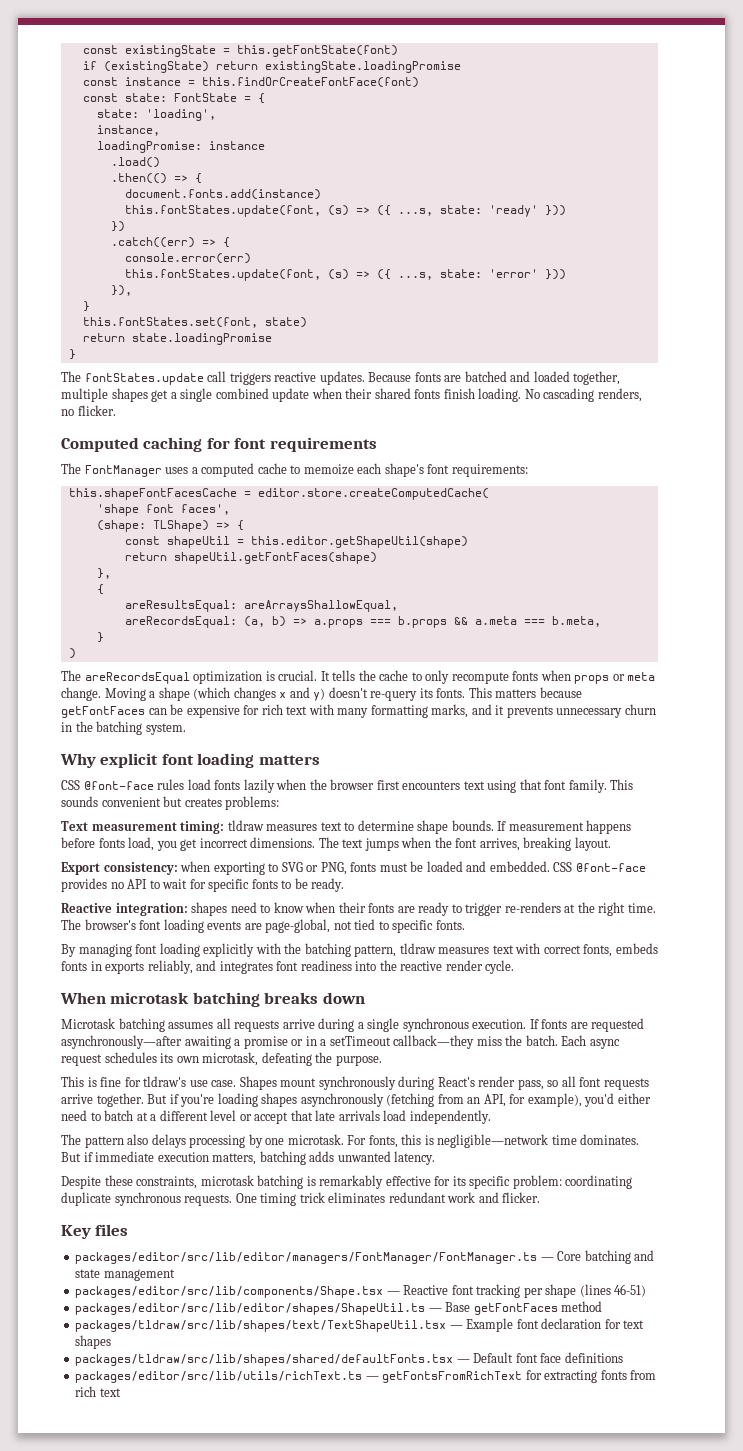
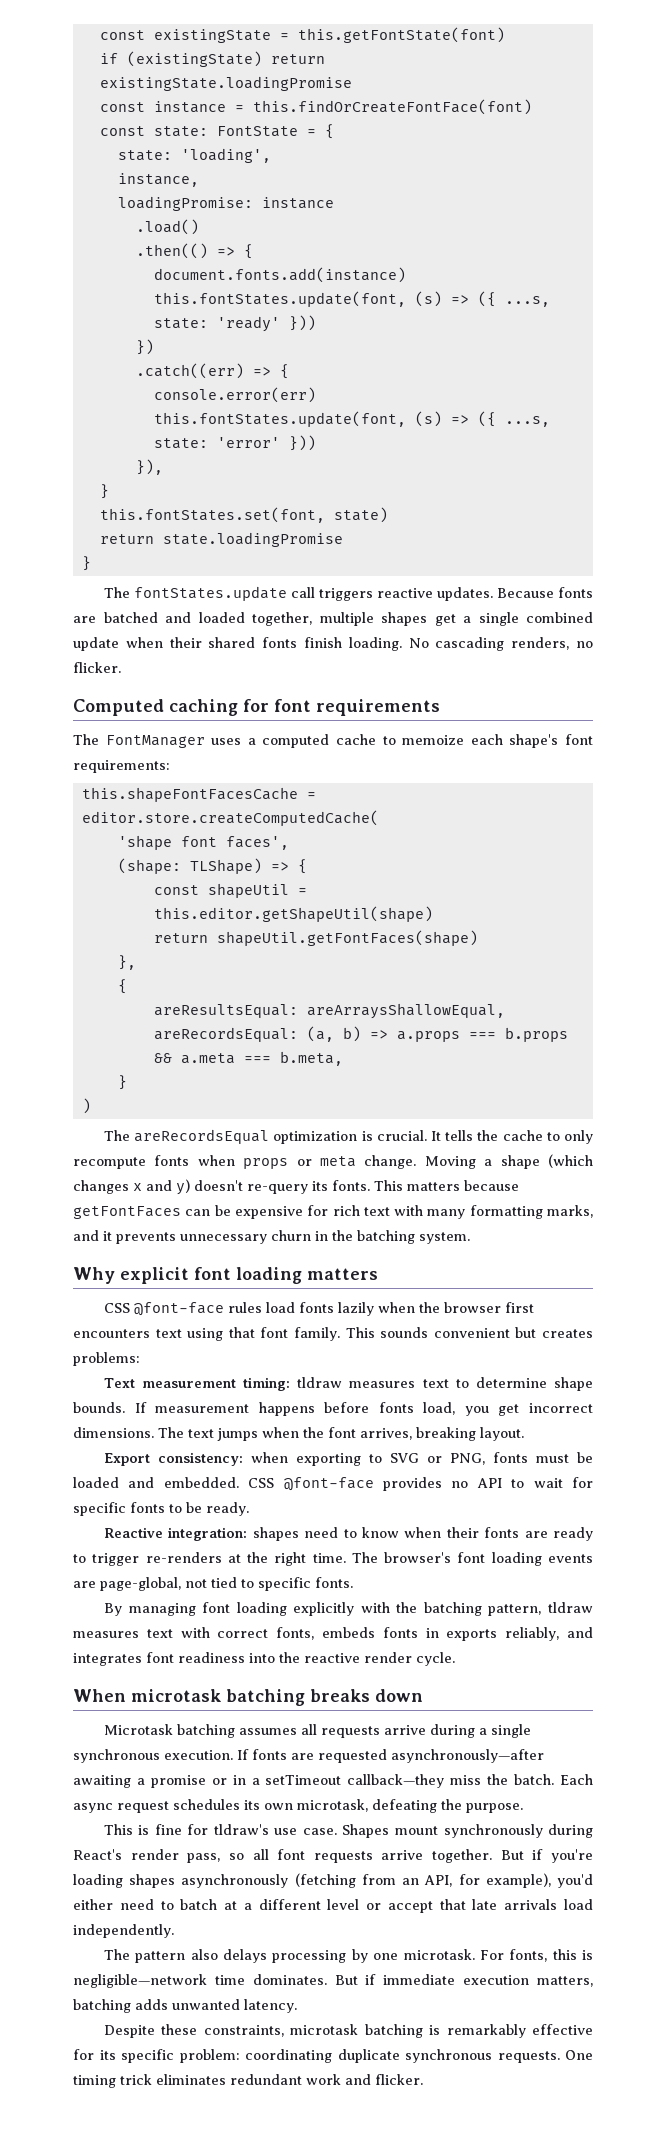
[61,1224,129,1239] [75,1250,655,1264] [75,1269,175,1281] [75,1284,647,1298] [75,1301,603,1315] [75,1318,645,1332] [75,1335,112,1349] [75,1352,623,1366] [75,1370,657,1383] [75,1386,121,1397] // Key files // packages/editor/src/lib/editor/managers/FontManager/FontManager.ts — Core batching and state management // packages/editor/src/lib/components/Shape.tsx — Reactive font tracking per shape (lines 46-51) // packages/editor/src/lib/editor/shapes/ShapeUtil.ts — Base getFontFaces method // packages/tldraw/src/lib/shapes/text/TextShapeUtil.tsx — Example font declaration for text shapes // packages/tldraw/src/lib/shapes/shared/defaultFonts.tsx — Default font face definitions // packages/editor/src/lib/utils/richText.ts — getFontsFromRichText for extracting fonts from rich text -> (423, 2079) none

